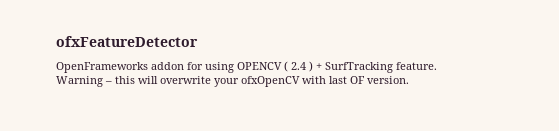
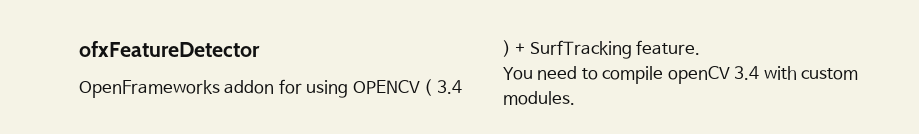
[291,62,306,70] 2.4 -> [436,80,462,94] 3.4
[56,76,409,87] Warning – this will overwrite your ofxOpenCV with last OF version. -> [503,66,859,84] [503,91,575,105] You need to compile openCV 3.4 with custom modules.

